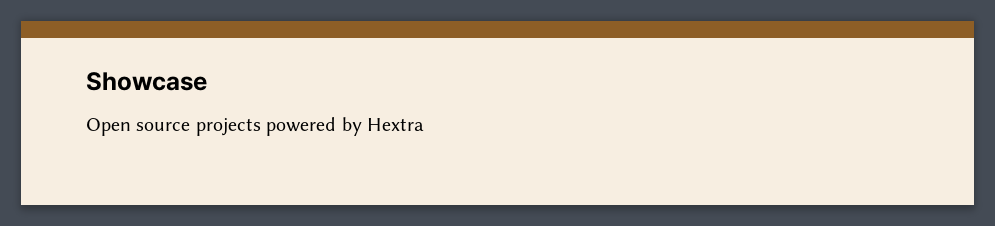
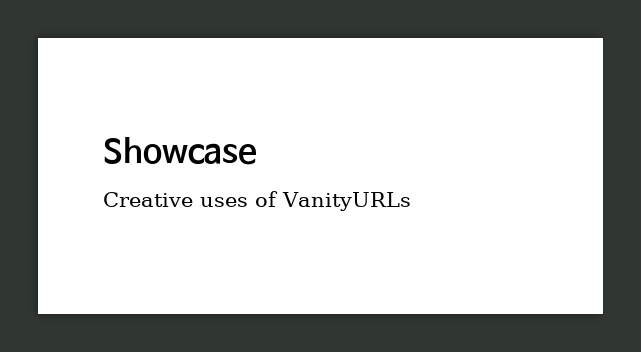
[86,117,424,136] Open source projects powered by Hextra -> [103,191,411,211] Creative uses of VanityURLs

